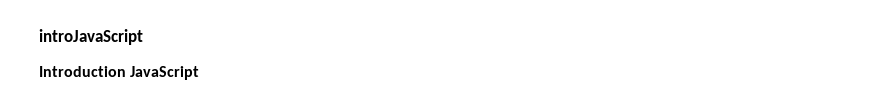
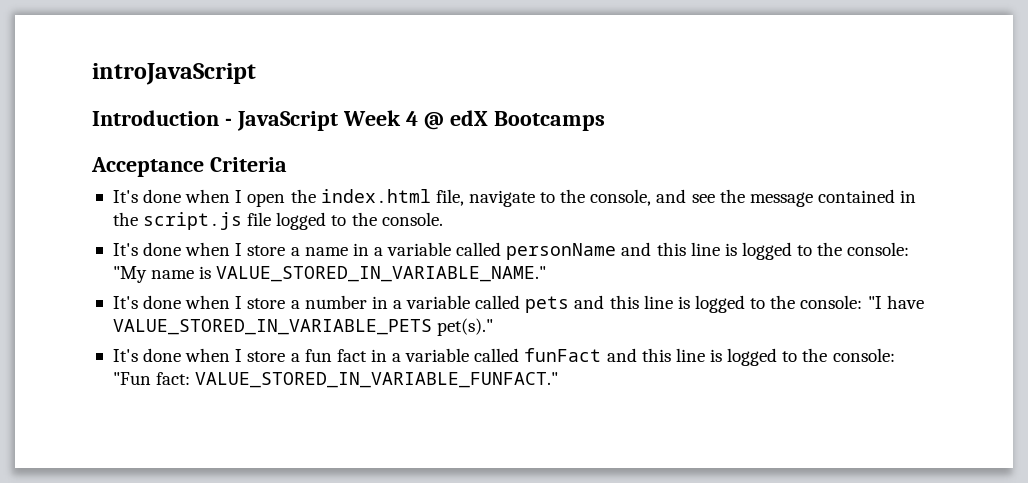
[130,66,200,80] JavaScript -> [224,110,605,131] [91,157,287,177] [112,189,917,207] [112,212,443,230] [112,242,910,260] [112,266,547,283] [112,295,924,313] [112,318,494,336] [112,348,895,366] [112,372,559,388] - JavaScript Week 4 @ edX Bootcamps // Acceptance Criteria // It's done when I open the index.html file, navigate to the console, and see the message contained in the script.js file logged to the console. // It's done when I store a name in a variable called personName and this line is logged to the console: "My name is VALUE_STORED_IN_VARIABLE_NAME." // It's done when I store a number in a variable called pets and this line is logged to the console: "I have VALUE_STORED_IN_VARIABLE_PETS pet(s)." // It's done when I store a fun fact in a variable called funFact and this line is logged to the console: "Fun fact: VALUE_STORED_IN_VARIABLE_FUNFACT."

